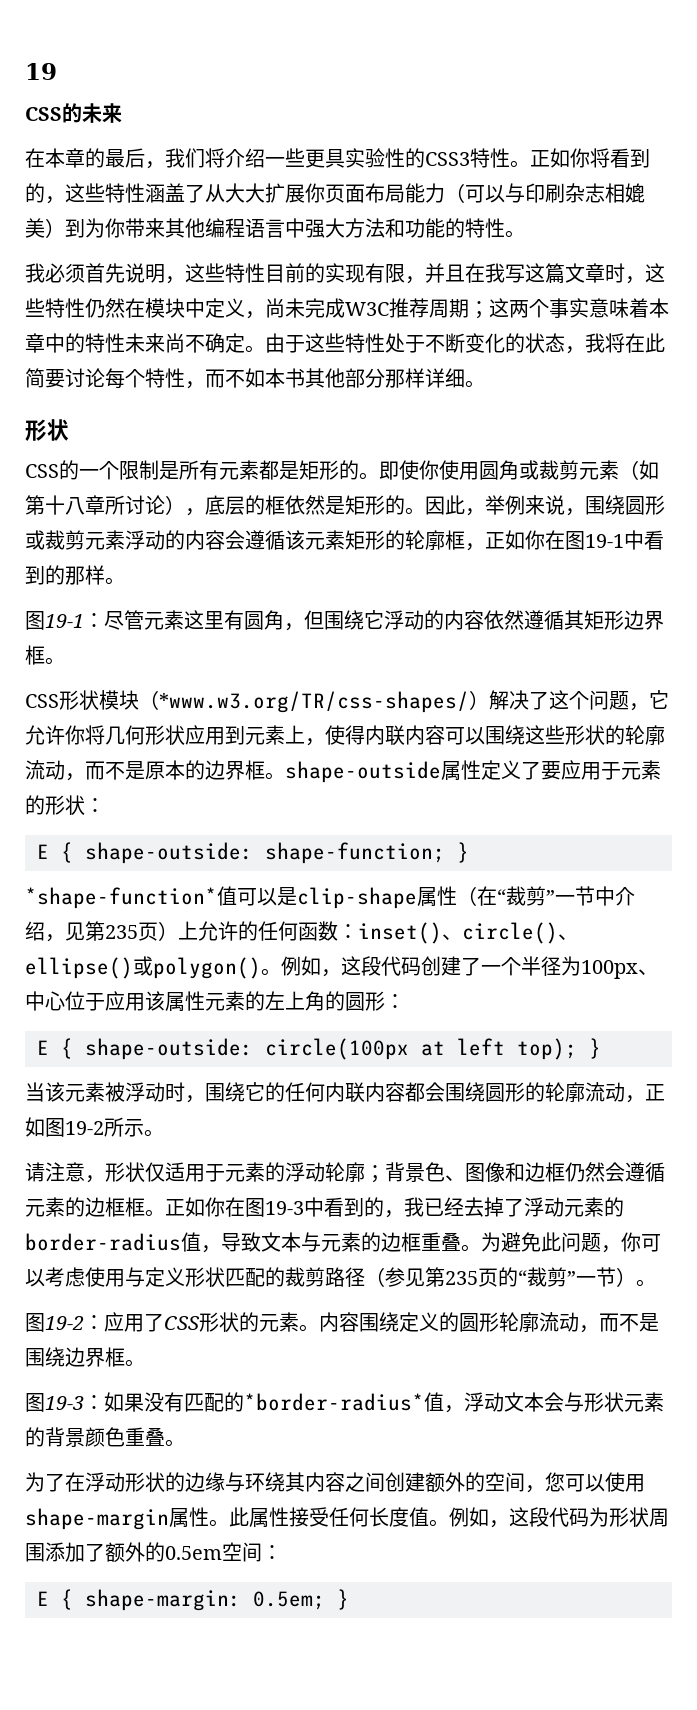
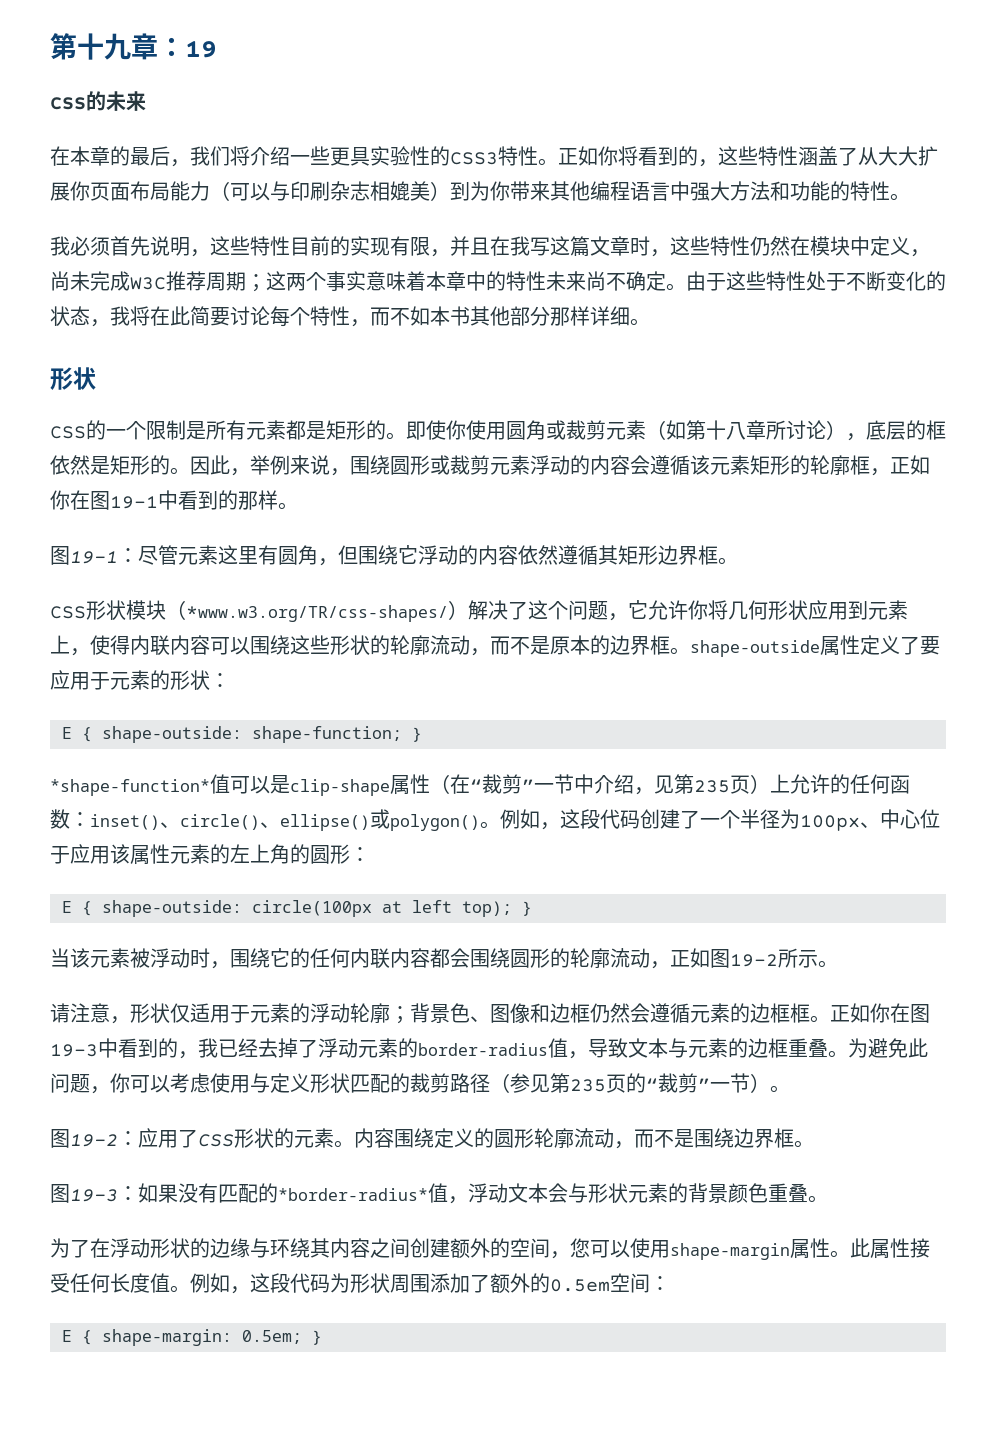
(25, 71) none -> [50,33,185,60] 第十九章：

